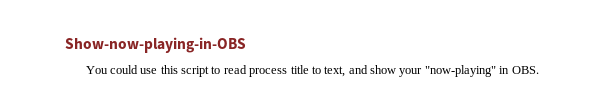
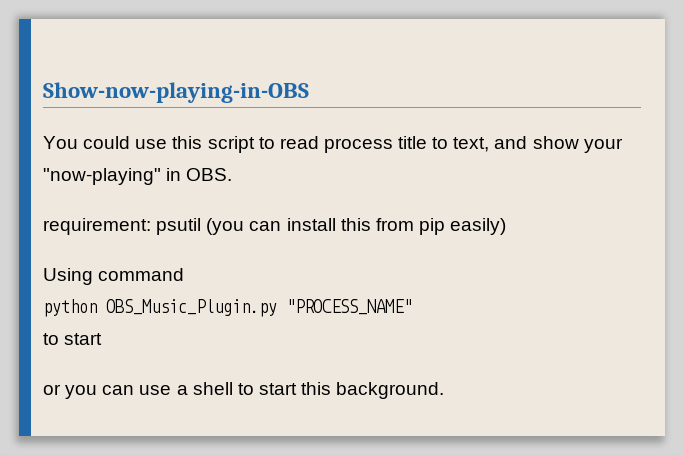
(539, 70) none -> [43,218,507,235] [43,268,185,285] [43,299,412,317] [43,333,103,345] [43,382,445,399] // requirement: psutil (you can install this from pip easily) // Using command // python OBS_Music_Plugin.py "PROCESS_NAME" // to start // or you can use a shell to start this background.

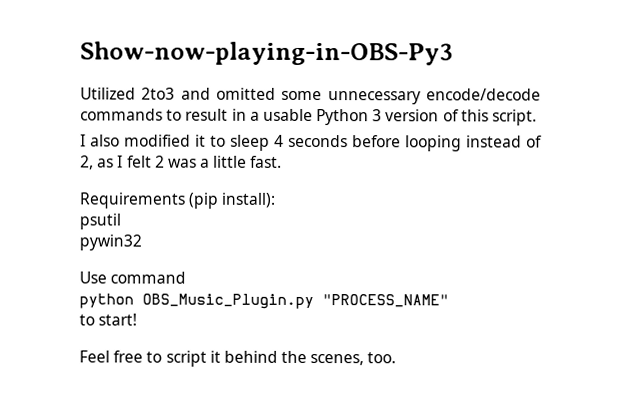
[43,82,309,103] [43,136,623,153] [43,168,233,185] [43,218,507,235] [43,268,93,285] Show-now-playing-in-OBS // You could use this script to read process title to text, and show your "now-playing" in OBS. // requirement: psutil (you can install this from pip easily) // Using -> [80,41,454,66] [80,87,541,105] [80,108,538,126] [80,134,542,152] [80,155,283,170] [79,192,277,209] [79,213,121,230] [79,234,142,251] [79,271,107,284] Show-now-playing-in-OBS-Py3 // Utilized 2to3 and omitted some unnecessary encode/decode commands to result in a usable Python 3 version of this script. // I also modified it to sleep 4 seconds before looping instead of 2, as I felt 2 was a little fast. // Requirements (pip install): // psutil // pywin32 // Use
[64,333,103,345] [43,382,445,399] start // or you can use a shell to start this background. -> [98,313,138,326] [79,350,397,367] start! // Feel free to script it behind the scenes, too.

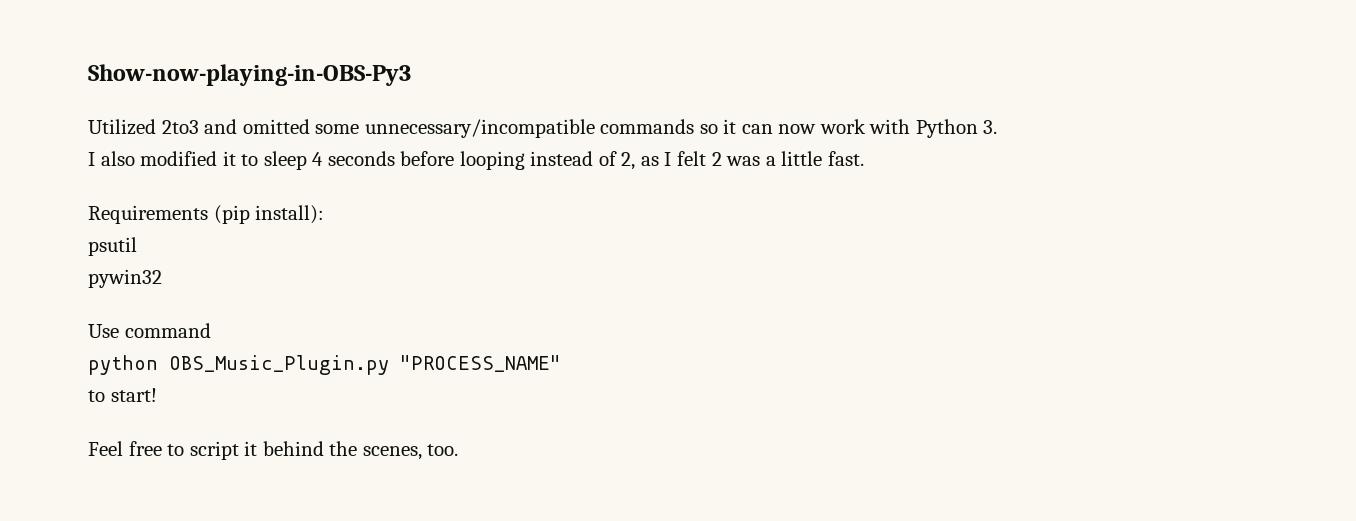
[327,88,541,105] [80,108,538,126] unnecessary encode/decode commands to result in a usable Python 3 version of this script. -> [364,119,998,138] unnecessary/incompatible commands so it can now work with Python 3.

